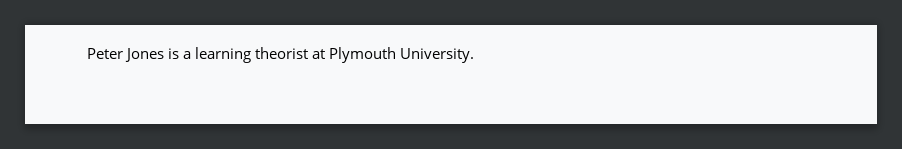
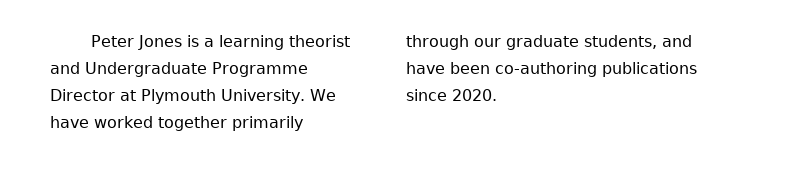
[312,47,475,63] at Plymouth University. -> [50,62,308,77] [50,89,336,104] [50,116,303,131] [406,35,692,50] [406,62,697,77] [406,89,497,101] and Undergraduate Programme Director at Plymouth University. We have worked together primarily through our graduate students, and have been co-authoring publications since 2020.

